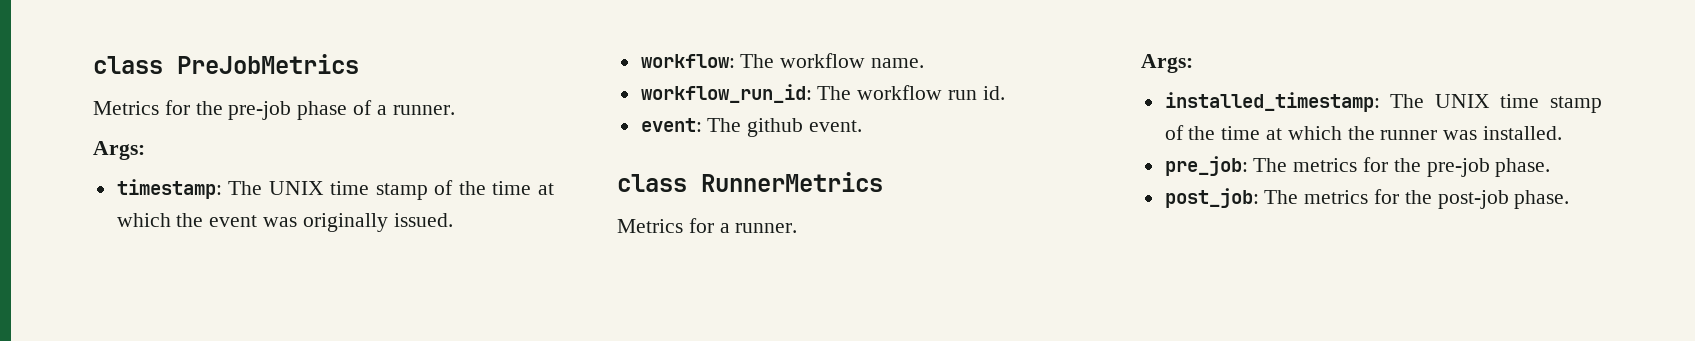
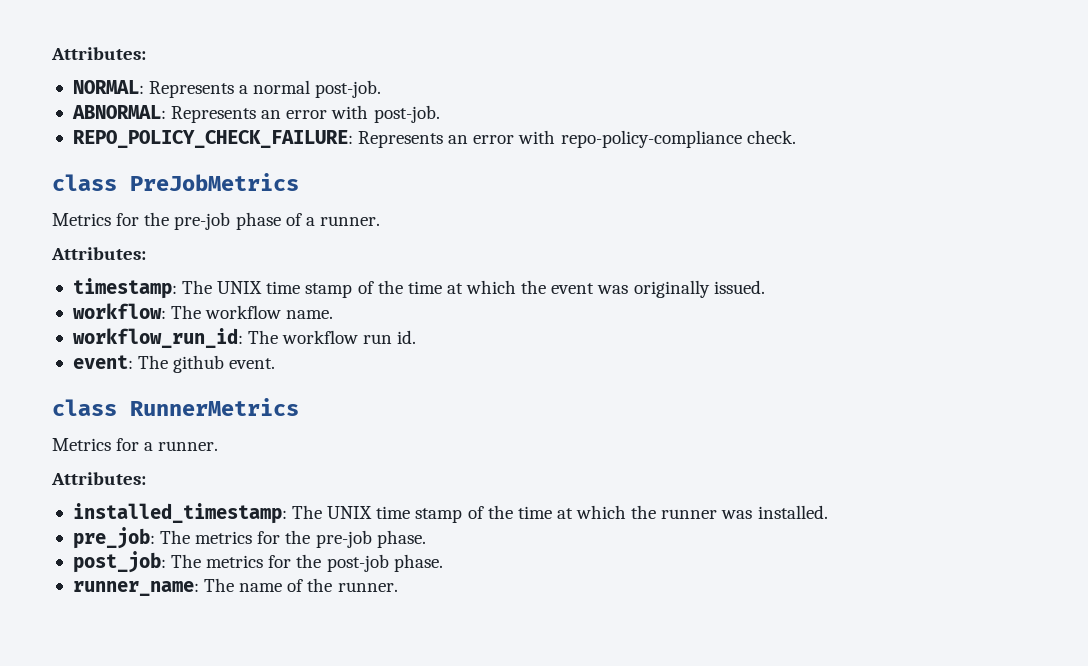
(93, 65) none -> [51,47,146,60] [72,80,382,98] [71,105,440,123] [72,130,796,148] Attributes: // NORMAL: Represents a normal post-job. // ABNORMAL: Represents an error with post-job. // REPO_POLICY_CHECK_FAILURE: Represents an error with repo-policy-compliance check. //
[93,141,145,160] Args: -> [51,247,146,260] Attributes:
[1141,54,1193,73] Args: -> [51,472,146,485] Attributes:
(1570, 199) none -> [72,578,398,596] // runner_name: The name of the runner.

